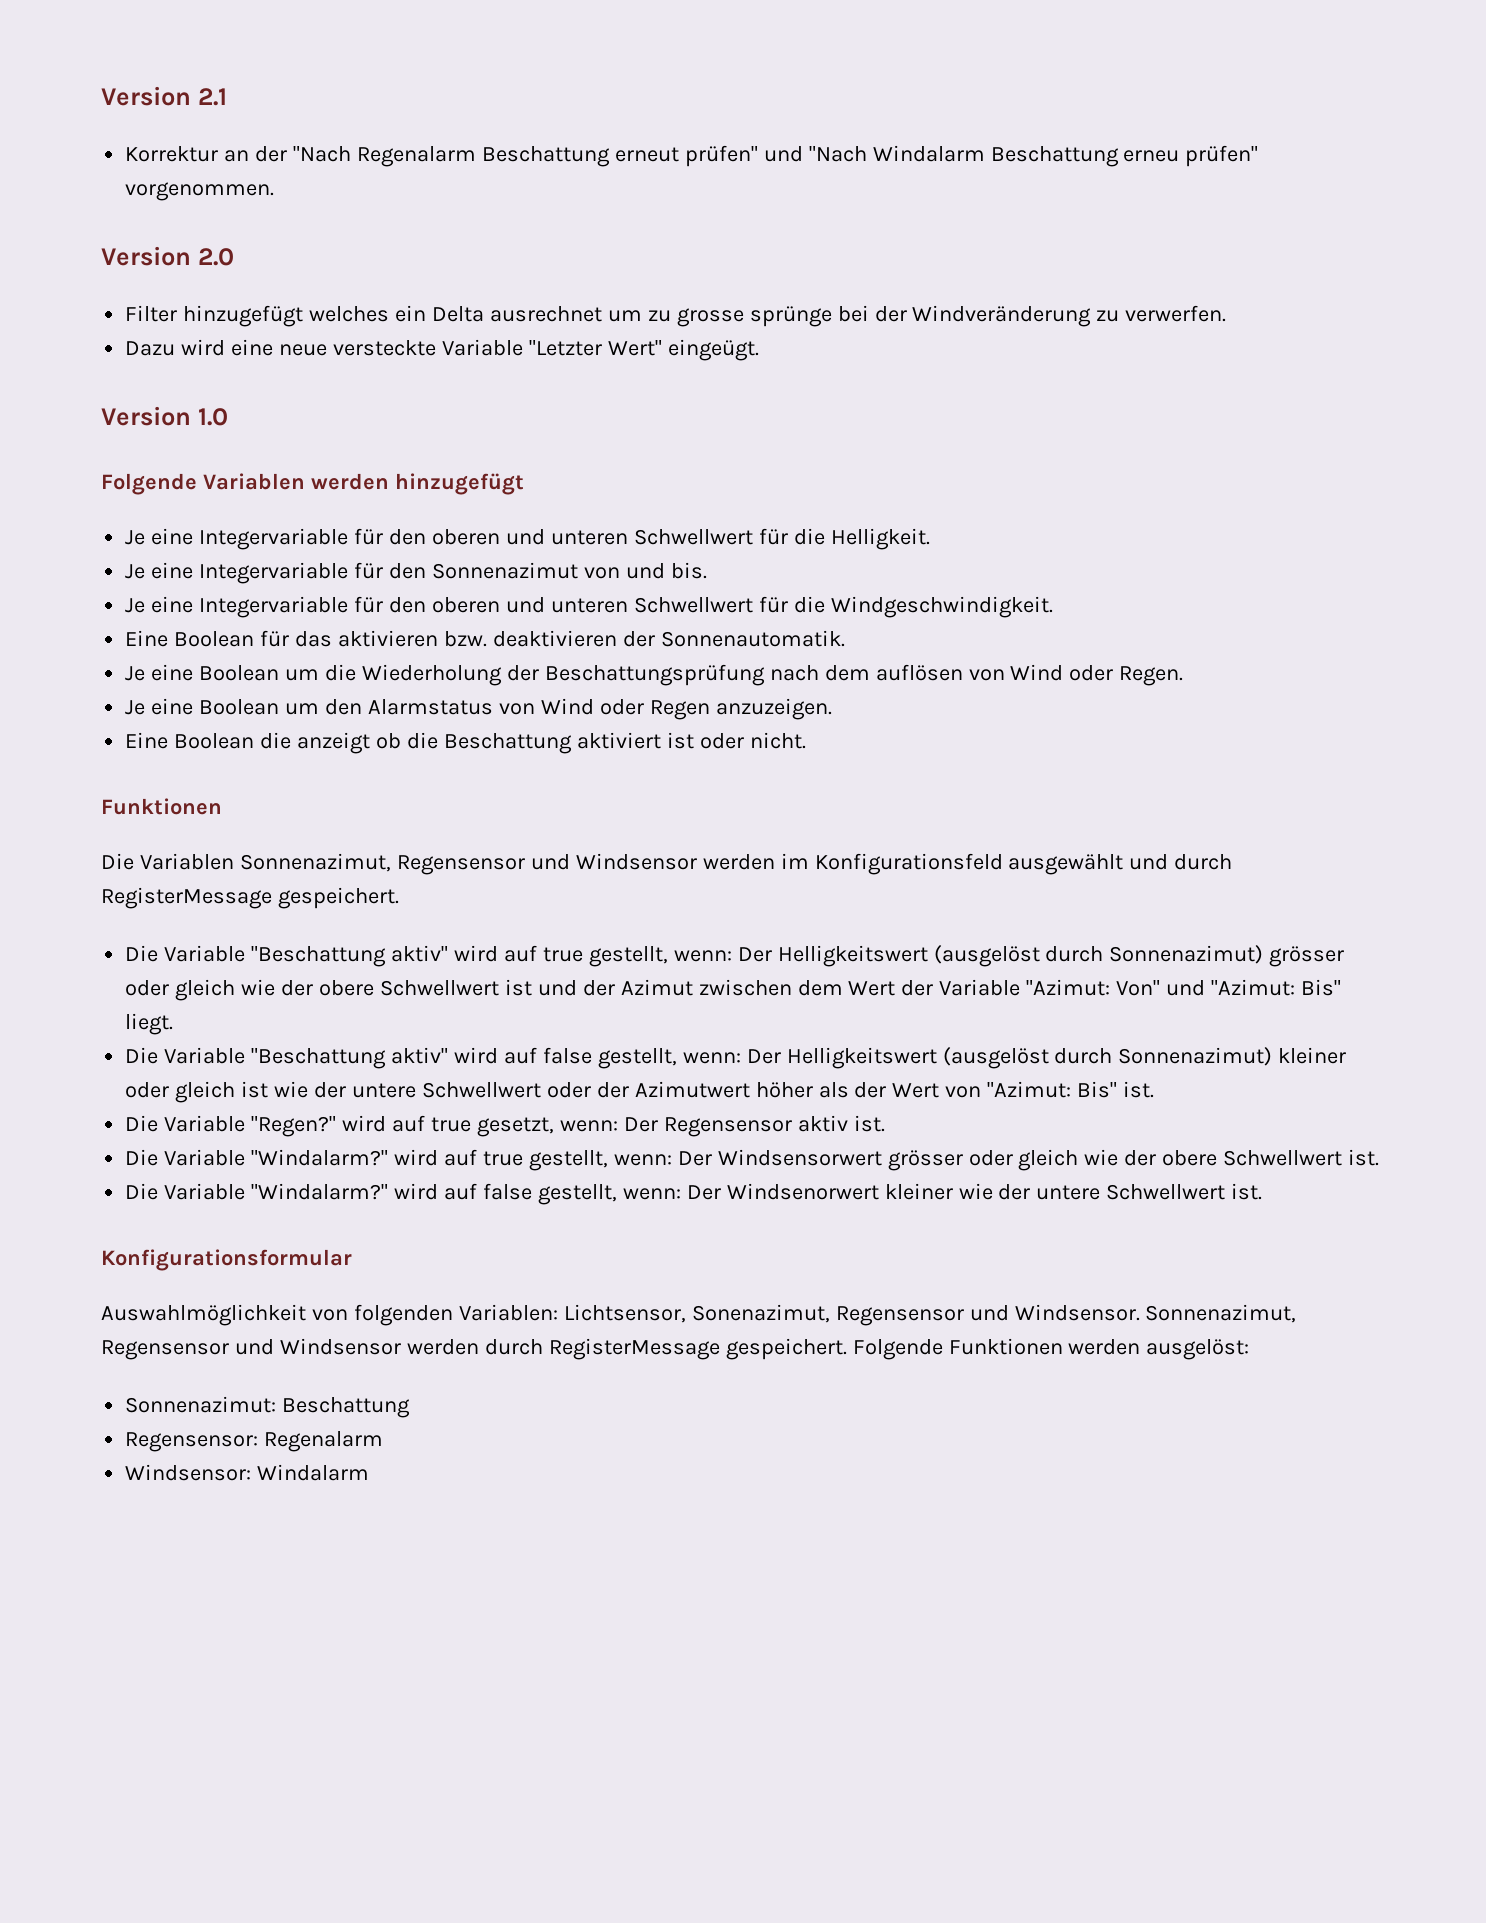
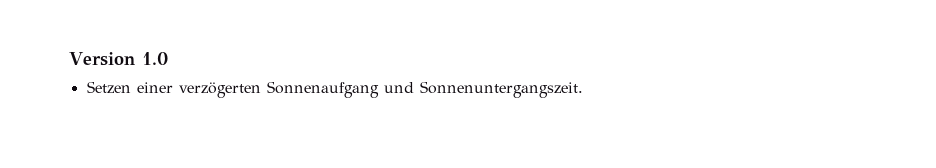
[101,86,227,106] [125,145,1259,167] [125,182,275,201] [101,246,234,266] [125,305,1227,327] [125,339,759,361] [101,406,228,426] [101,473,524,495] [125,528,930,550] [125,562,707,584] [125,596,1053,618] [125,630,845,647] [125,664,1184,686] [125,698,832,720] [125,732,806,754] [101,798,222,815] [101,853,1233,875] [101,887,399,909] [125,945,1345,967] [125,979,1342,1001] [125,1013,174,1035] [125,1047,1347,1069] [125,1081,1155,1103] [125,1115,885,1137] [125,1149,1380,1171] [125,1183,1263,1205] [101,1249,352,1271] [101,1304,1297,1326] [101,1338,1250,1360] [125,1396,411,1418] [125,1431,384,1452] [125,1464,370,1481] Version 2.1 // Korrektur an der "Nach Regenalarm Beschattung erneut prüfen" und "Nach Windalarm Beschattung erneu prüfen" vorgenommen. // Version 2.0 // Filter hinzugefügt welches ein Delta ausrechnet um zu grosse sprünge bei der Windveränderung zu verwerfen. // Dazu wird eine neue versteckte Variable "Letzter Wert" eingeügt. // Version 1.0 // Folgende Variablen werden hinzugefügt // Je eine Integervariable für den oberen und unteren Schwellwert für die Helligkeit. // Je eine Integervariable für den Sonnenazimut von und bis. // Je eine Integervariable für den oberen und unteren Schwellwert für die Windgeschwindigkeit. // Eine Boolean für das aktivieren bzw. deaktivieren der Sonnenautomatik. // Je eine Boolean um die Wiederholung der Beschattungsprüfung nach dem auflösen von Wind oder Regen. // Je eine Boolean um den Alarmstatus von Wind oder Regen anzuzeigen. // Eine Boolean die anzeigt ob die Beschattung aktiviert ist oder nicht. // Funktionen // Die Variablen Sonnenazimut, Regensensor und Windsensor werden im Konfigurationsfeld ausgewählt und durch RegisterMessage gespeichert. // Die Variable "Beschattung aktiv" wird auf true gestellt, wenn: Der Helligkeitswert (ausgelöst durch Sonnenazimut) grösser oder gleich wie der obere Schwellwert ist und der Azimut zwischen dem Wert der Variable "Azimut: Von" und "Azimut: Bis" liegt. // Die Variable "Beschattung aktiv" wird auf false gestellt, wenn: Der Helligkeitswert (ausgelöst durch Sonnenazimut) kleiner oder gleich ist wie der untere Schwellwert oder der Azimutwert höher als der Wert von "Azimut: Bis" ist. // Die Variable "Regen?" wird auf true gesetzt, wenn: Der Regensensor aktiv ist. // Die Variable "Windalarm?" wird auf true gestellt, wenn: Der Windsensorwert grösser oder gleich wie der obere Schwellwert ist. // Die Variable "Windalarm?" wird auf false gestellt, wenn: Der Windsenorwert kleiner wie der untere Schwellwert ist. // Konfigurationsformular // Auswahlmöglichkeit von folgenden Variablen: Lichtsensor, Sonenazimut, Regensensor und Windsensor. Sonnenazimut, Regensensor und Windsensor werden durch RegisterMessage gespeichert. Folgende Funktionen werden ausgelöst: // Sonnenazimut: Beschattung // Regensensor: Regenalarm // Windsensor: Windalarm -> [69,52,168,66] [86,81,583,98] Version 1.0 // Setzen einer verzögerten Sonnenaufgang und Sonnenuntergangszeit.

